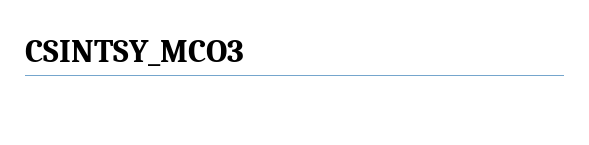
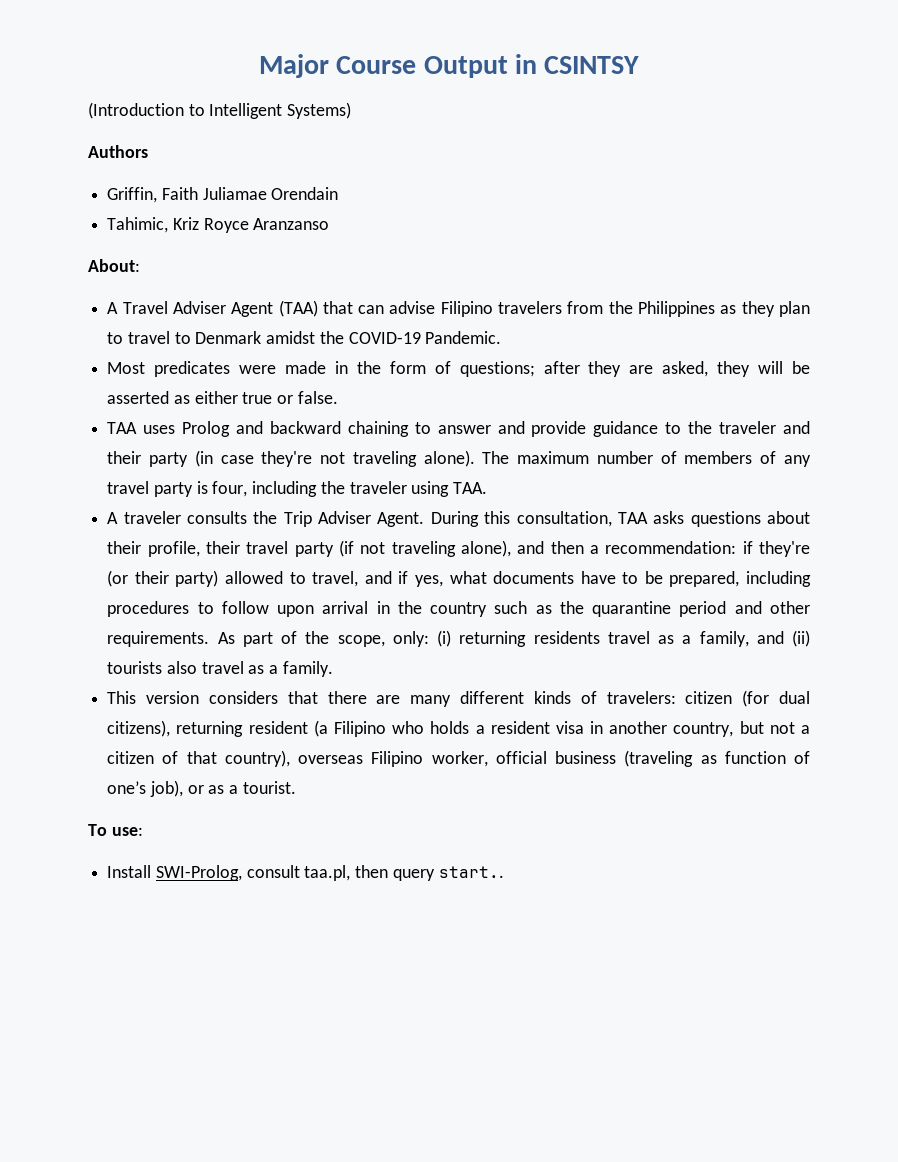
[25,40,244,66] CSINTSY_MCO3 -> [258,54,640,78] [88,102,352,119] [88,145,148,158] [107,187,339,203] [107,217,330,233] [88,259,140,272] [107,300,811,317] [107,331,502,344] [107,361,810,377] [107,391,338,404] [107,421,811,437] [107,450,811,467] [107,481,488,497] [107,511,811,527] [107,540,810,557] [107,570,812,587] [107,601,810,617] [107,630,810,647] [107,661,333,677] [107,690,811,707] [107,720,810,737] [107,750,810,767] [107,780,296,797] [88,824,143,836] [107,865,504,881] Major Course Output in CSINTSY // (Introduction to Intelligent Systems) // Authors // Griffin, Faith Juliamae Orendain // Tahimic, Kriz Royce Aranzanso // About: // A Travel Adviser Agent (TAA) that can advise Filipino travelers from the Philippines as they plan to travel to Denmark amidst the COVID-19 Pandemic. // Most predicates were made in the form of questions; after they are asked, they will be asserted as either true or false. // TAA uses Prolog and backward chaining to answer and provide guidance to the traveler and their party (in case they're not traveling alone). The maximum number of members of any travel party is four, including the traveler using TAA. // A traveler consults the Trip Adviser Agent. During this consultation, TAA asks questions about their profile, their travel party (if not traveling alone), and then a recommendation: if they're (or their party) allowed to travel, and if yes, what documents have to be prepared, including procedures to follow upon arrival in the country such as the quarantine period and other requirements. As part of the scope, only: (i) returning residents travel as a family, and (ii) tourists also travel as a family. // This version considers that there are many different kinds of travelers: citizen (for dual citizens), returning resident (a Filipino who holds a resident visa in another country, but not a citizen of that country), overseas Filipino worker, official business (traveling as function of one’s job), or as a tourist. // To use: // Install SWI-Prolog, consult taa.pl, then query start..

